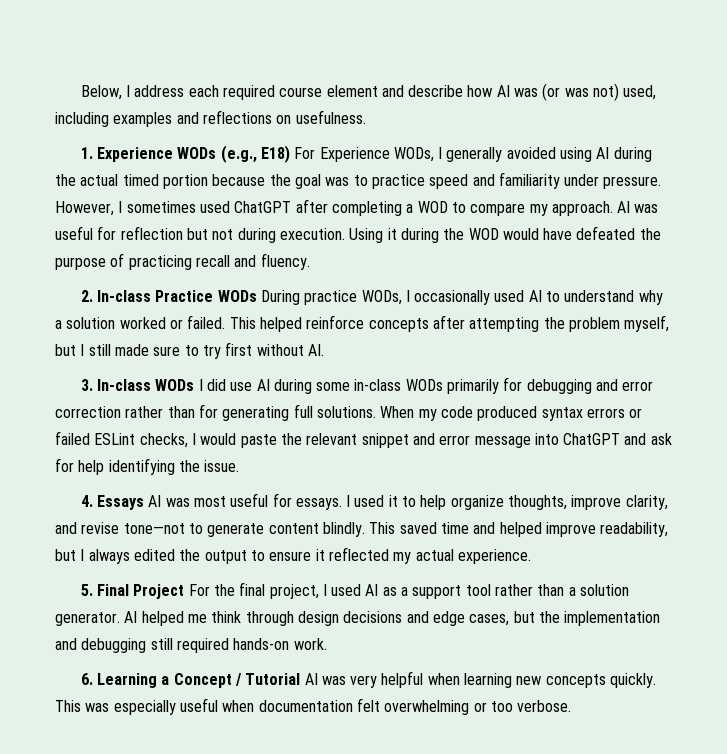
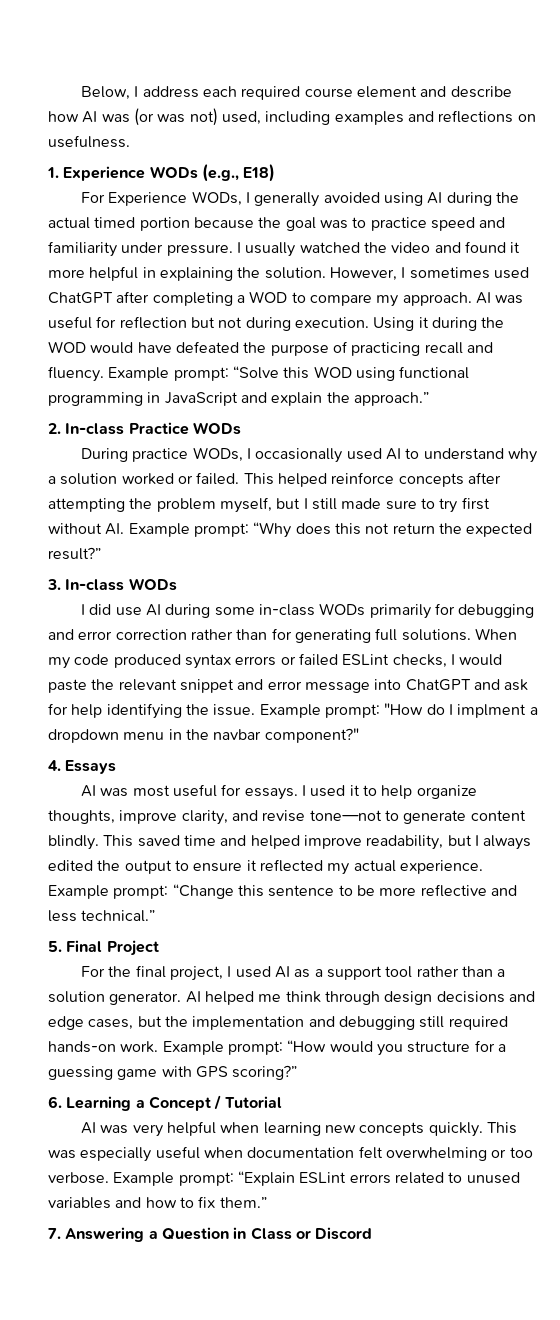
(290, 154) none -> (276, 173) //
(662, 182) none -> [236,241,521,257] [48,266,326,281] I usually watched the video and found it more helpful in explaining the solution.
(310, 261) none -> [108,366,470,381] [48,392,429,406] Example prompt: “Solve this WOD using functional programming in JavaScript and explain the approach.”
(257, 296) none -> (241, 428) //
(324, 350) none -> [128,522,533,538] [48,547,101,560] Example prompt: “Why does this not return the expected result?”
(195, 385) none -> (177, 584) //
(240, 466) none -> [259,703,538,718] [48,728,359,743] Example prompt: "How do I implment a dropdown menu in the navbar component?"
(144, 502) none -> (117, 767) //
(531, 556) none -> [48,884,517,899] [48,910,156,922] Example prompt: “Change this sentence to be more reflective and less technical.”
(185, 591) none -> (159, 948) //
(327, 644) none -> [162,1040,506,1056] [48,1065,298,1080] Example prompt: “How would you structure for a guessing game with GPS scoring?”
(301, 679) none -> (282, 1102) //
(572, 706) none -> [113,1171,520,1186] [48,1196,267,1209] [48,1227,373,1242] Example prompt: “Explain ESLint errors related to unused variables and how to fix them.” // 7. Answering a Question in Class or Discord

